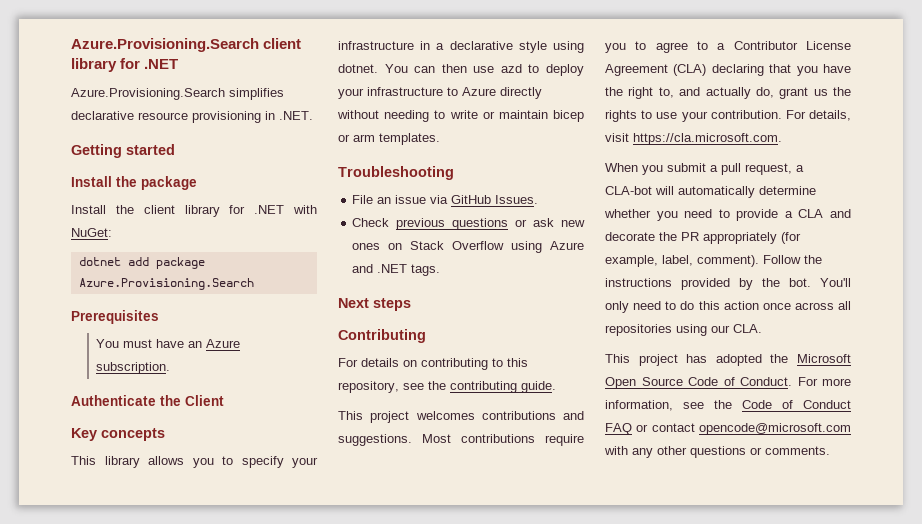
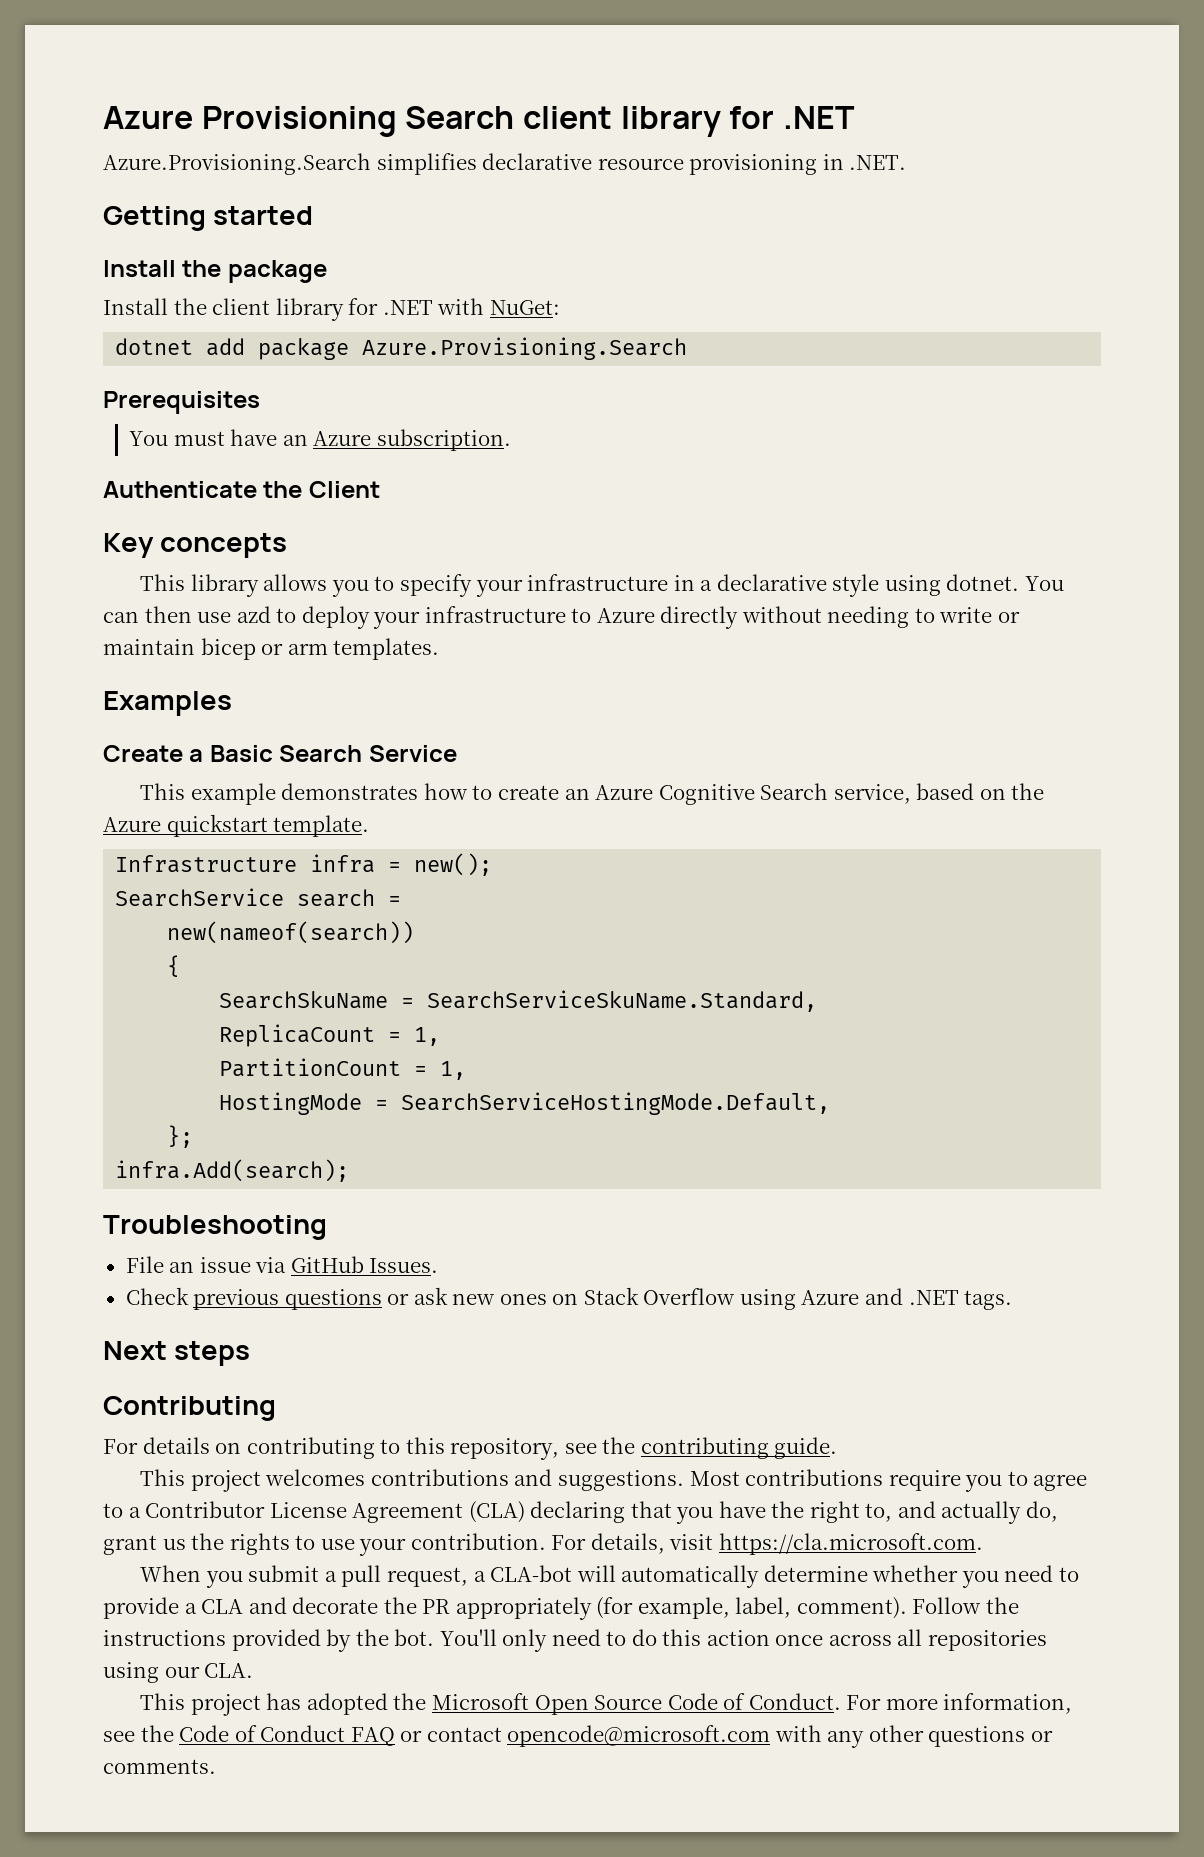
[71,38,259,52] Azure.Provisioning.Search -> [103,106,515,137] Azure Provisioning Search
(440, 139) none -> [103,691,232,716] [103,745,457,762] [140,783,1045,805] [103,814,370,837] [115,853,493,876] [115,888,402,907] [167,921,415,944] [167,955,181,977] [219,990,818,1012] [219,1024,441,1047] [219,1058,467,1080] [219,1092,831,1115] [167,1125,194,1148] [115,1159,350,1182] // Examples // Create a Basic Search Service // This example demonstrates how to create an Azure Cognitive Search service, based on the Azure quickstart template. // Infrastructure infra = new(); // SearchService search = // new(nameof(search)) // { // SearchSkuName = SearchServiceSkuName.Standard, // ReplicaCount = 1, // PartitionCount = 1, // HostingMode = SearchServiceHostingMode.Default, // }; // infra.Add(search);

